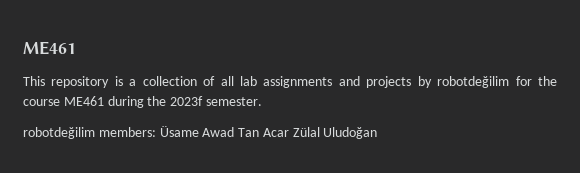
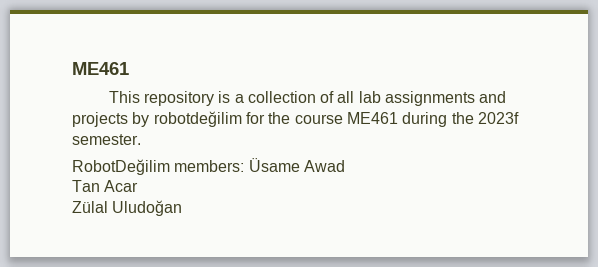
[23,127,95,139] robotdeğilim -> [72,159,170,175] RobotDeğilim
(235, 132) none -> (345, 166) //
(289, 132) none -> (139, 186) //

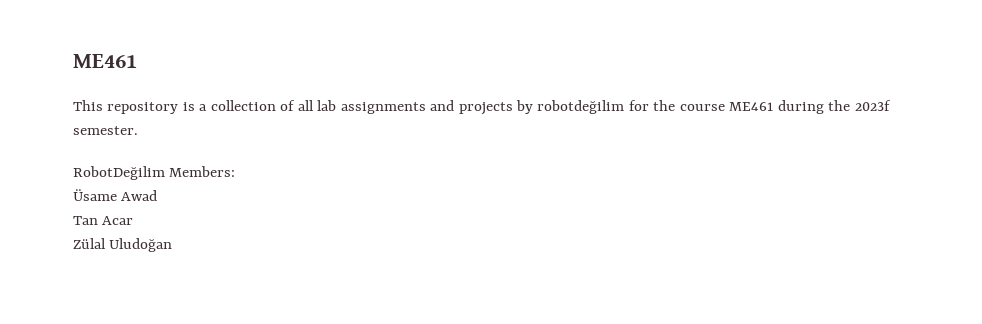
[174,160,245,172] members: -> [169,166,236,177] Members: //

